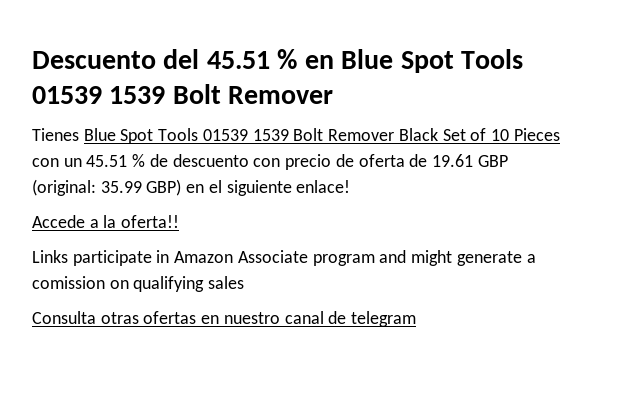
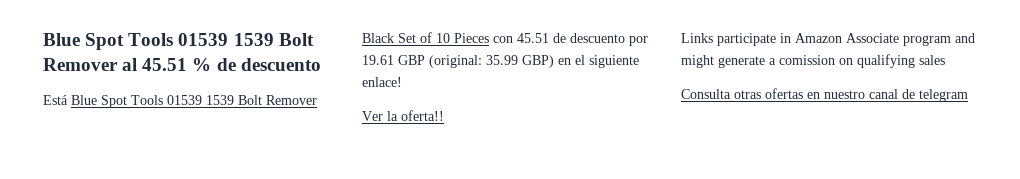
[32,49,523,73] [32,84,334,104] [32,128,79,141] Descuento del 45.51 % en Blue Spot Tools 01539 1539 Bolt Remover // Tienes -> [43,33,314,50] [43,58,321,71] [43,95,68,105] Blue Spot Tools 01539 1539 Bolt Remover al 45.51 % de descuento // Está
[63,154,428,170] un 45.51 % de descuento con precio de oferta de -> [517,33,648,46] 45.51 de descuento por
[32,215,99,228] Accede a -> [362,111,383,121] Ver

